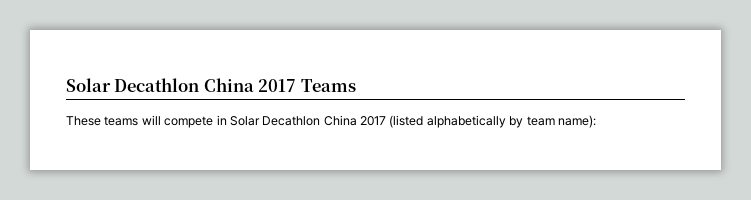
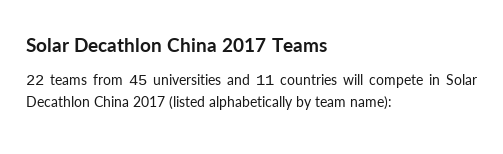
[66,116,139,126] These teams -> [26,74,337,85] 22 teams from 45 universities and 11 countries

